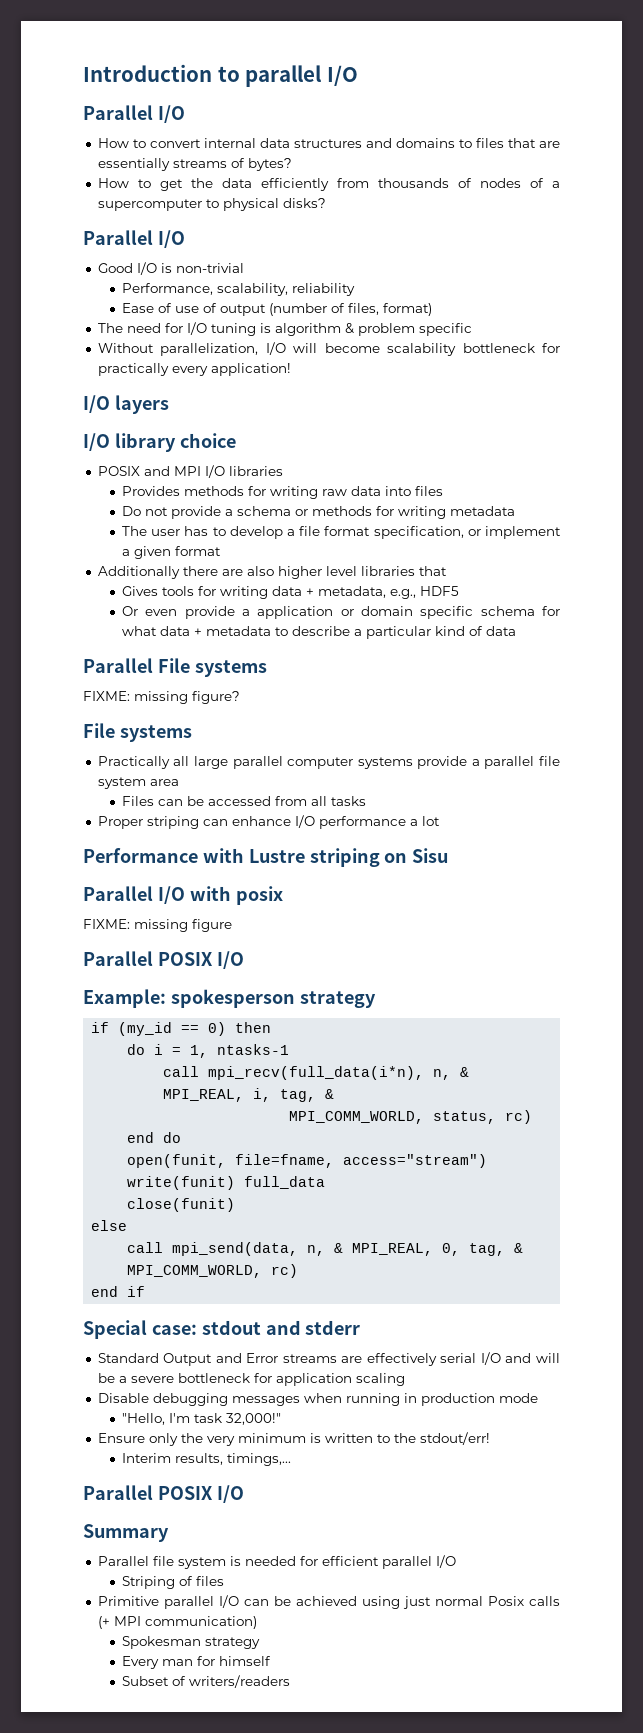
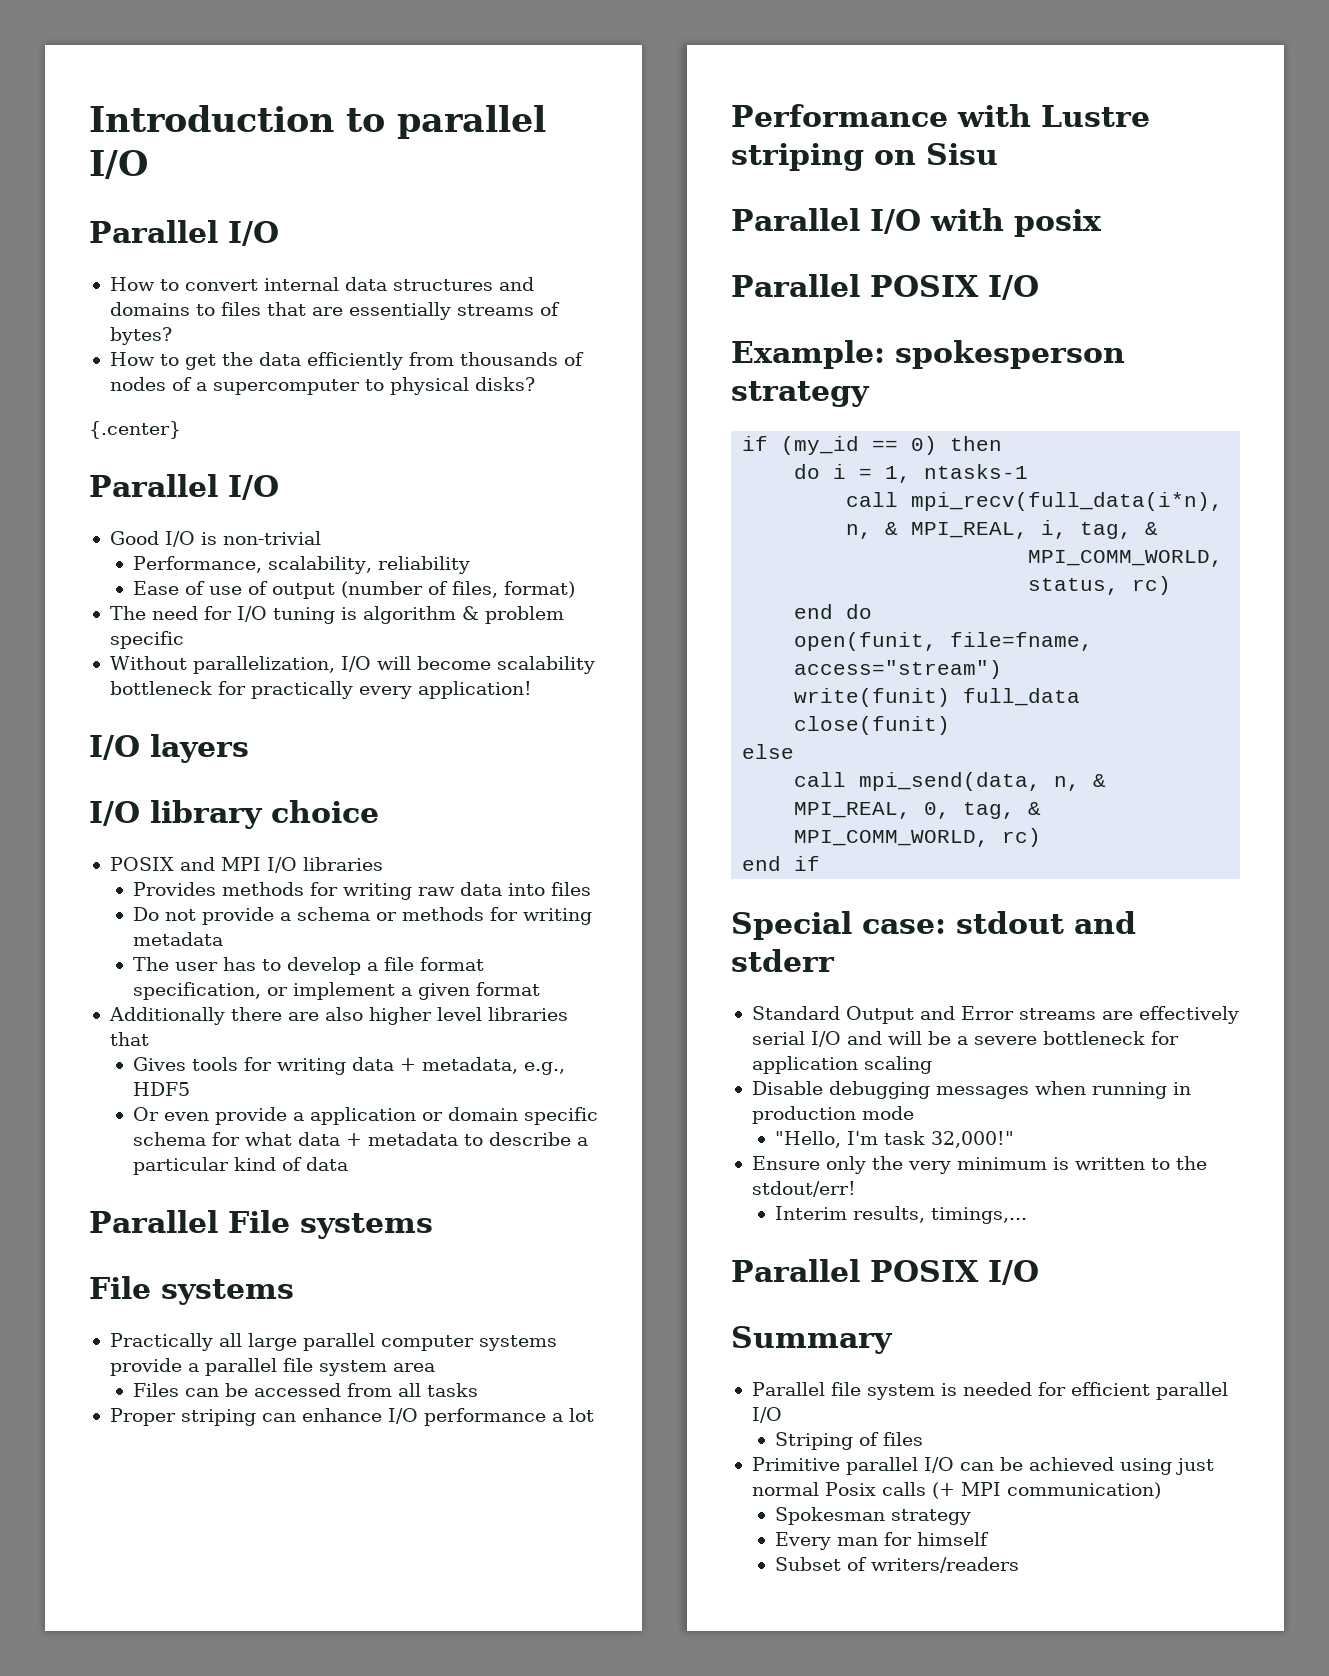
(326, 203) none -> [89,421,181,439] // {.center}
[83,691,240,704] // FIXME: missing figure? -> (433, 1226) none
[83,919,232,932] // FIXME: missing figure -> (1102, 223) none

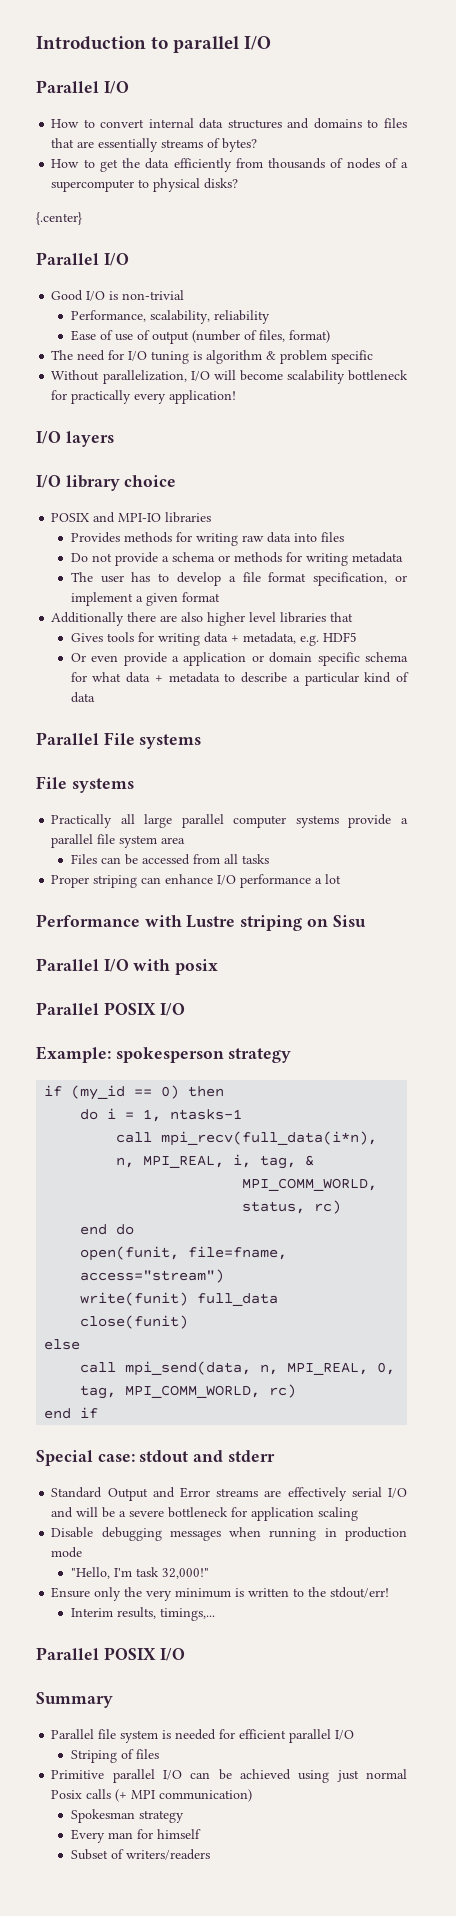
[220,857,297,873] MPI I/O -> [118,513,162,522] MPI-IO
[523,1062,565,1075] e.g., -> [299,635,319,646] e.g.
[885,522,899,535] & -> (135, 1162) none
[1093,774,1107,787] & -> (279, 1369) none
[1028,802,1042,815] & -> (117, 1392) none

